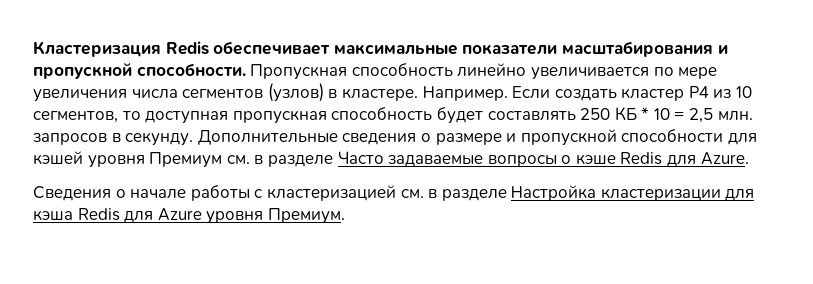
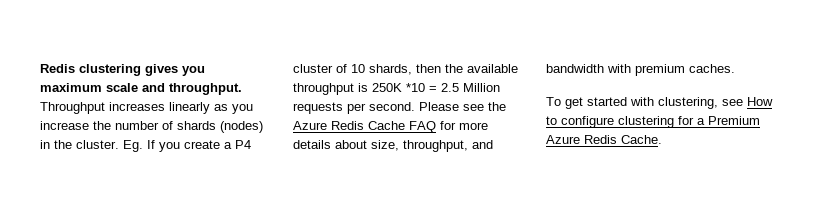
[33,41,728,57] [33,63,718,80] [33,83,753,102] [33,107,753,124] [33,129,757,146] [33,151,749,168] [33,185,755,201] [33,208,345,224] Кластеризация Redis обеспечивает максимальные показатели масштабирования и пропускной способности. Пропускная способность линейно увеличивается по мере увеличения числа сегментов (узлов) в кластере. Например. Если создать кластер P4 из 10 сегментов, то доступная пропускная способность будет составлять 250 КБ * 10 = 2,5 млн. запросов в секунду. Дополнительные сведения о размере и пропускной способности для кэшей уровня Премиум см. в разделе Часто задаваемые вопросы о кэше Redis для Azure. // Сведения о начале работы с кластеризацией см. в разделе Настройка кластеризации для кэша Redis для Azure уровня Премиум. -> [40,64,205,76] [40,83,242,95] [40,102,253,114] [40,121,263,133] [40,140,251,152] [293,64,518,75] [293,83,500,95] [293,102,506,114] [293,121,488,133] [293,140,493,152] [546,64,735,76] [546,97,773,109] [546,116,760,128] [546,135,662,144] Redis clustering gives you maximum scale and throughput. Throughput increases linearly as you increase the number of shards (nodes) in the cluster. Eg. If you create a P4 cluster of 10 shards, then the available throughput is 250K *10 = 2.5 Million requests per second. Please see the Azure Redis Cache FAQ for more details about size, throughput, and bandwidth with premium caches. // To get started with clustering, see How to configure clustering for a Premium Azure Redis Cache.

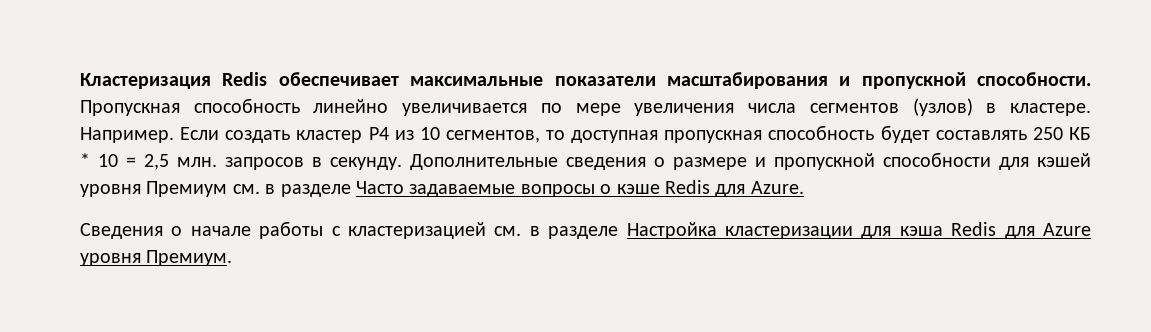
[40,64,205,76] [40,83,242,95] [40,102,253,114] [40,121,263,133] [40,140,251,152] [293,64,518,75] [293,83,500,95] [293,102,506,114] [293,121,488,133] [293,140,493,152] [546,64,735,76] [546,97,773,109] [546,116,760,128] [546,135,662,144] Redis clustering gives you maximum scale and throughput. Throughput increases linearly as you increase the number of shards (nodes) in the cluster. Eg. If you create a P4 cluster of 10 shards, then the available throughput is 250K *10 = 2.5 Million requests per second. Please see the Azure Redis Cache FAQ for more details about size, throughput, and bandwidth with premium caches. // To get started with clustering, see How to configure clustering for a Premium Azure Redis Cache. -> [80,72,1091,89] [80,98,1091,116] [80,125,1091,143] [80,152,1091,170] [80,180,804,197] [80,221,1091,239] [80,250,233,266] Кластеризация Redis обеспечивает максимальные показатели масштабирования и пропускной способности. Пропускная способность линейно увеличивается по мере увеличения числа сегментов (узлов) в кластере. Например. Если создать кластер P4 из 10 сегментов, то доступная пропускная способность будет составлять 250 КБ * 10 = 2,5 млн. запросов в секунду. Дополнительные сведения о размере и пропускной способности для кэшей уровня Премиум см. в разделе Часто задаваемые вопросы о кэше Redis для Azure. // Сведения о начале работы с кластеризацией см. в разделе Настройка кластеризации для кэша Redis для Azure уровня Премиум.

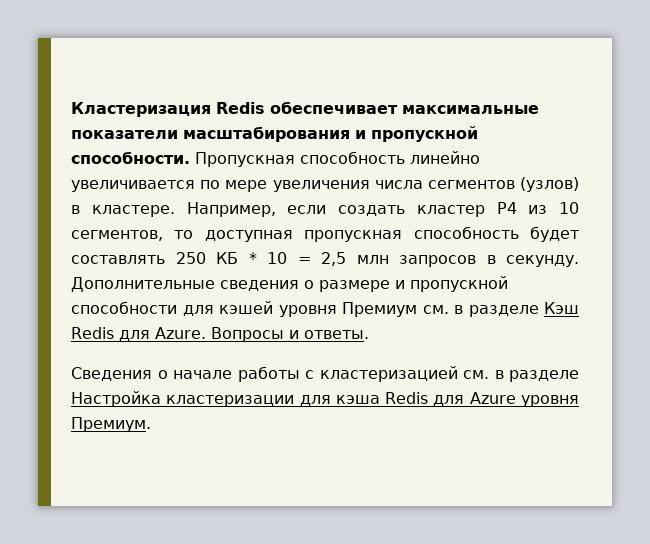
[80,127,220,143] Например. Если -> [186,202,327,217] Например, если
[177,157,217,167] млн. -> [356,255,389,264] млн
[356,181,660,197] Часто задаваемые вопросы о кэше -> [544,302,579,314] Кэш
(804, 187) none -> [211,327,369,342] Вопросы и ответы.

